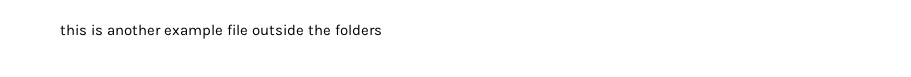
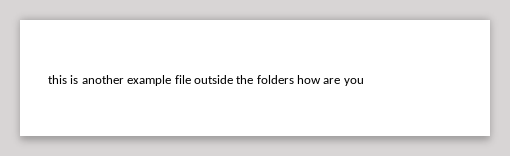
(383, 30) none -> [297,75,364,86] how are you

